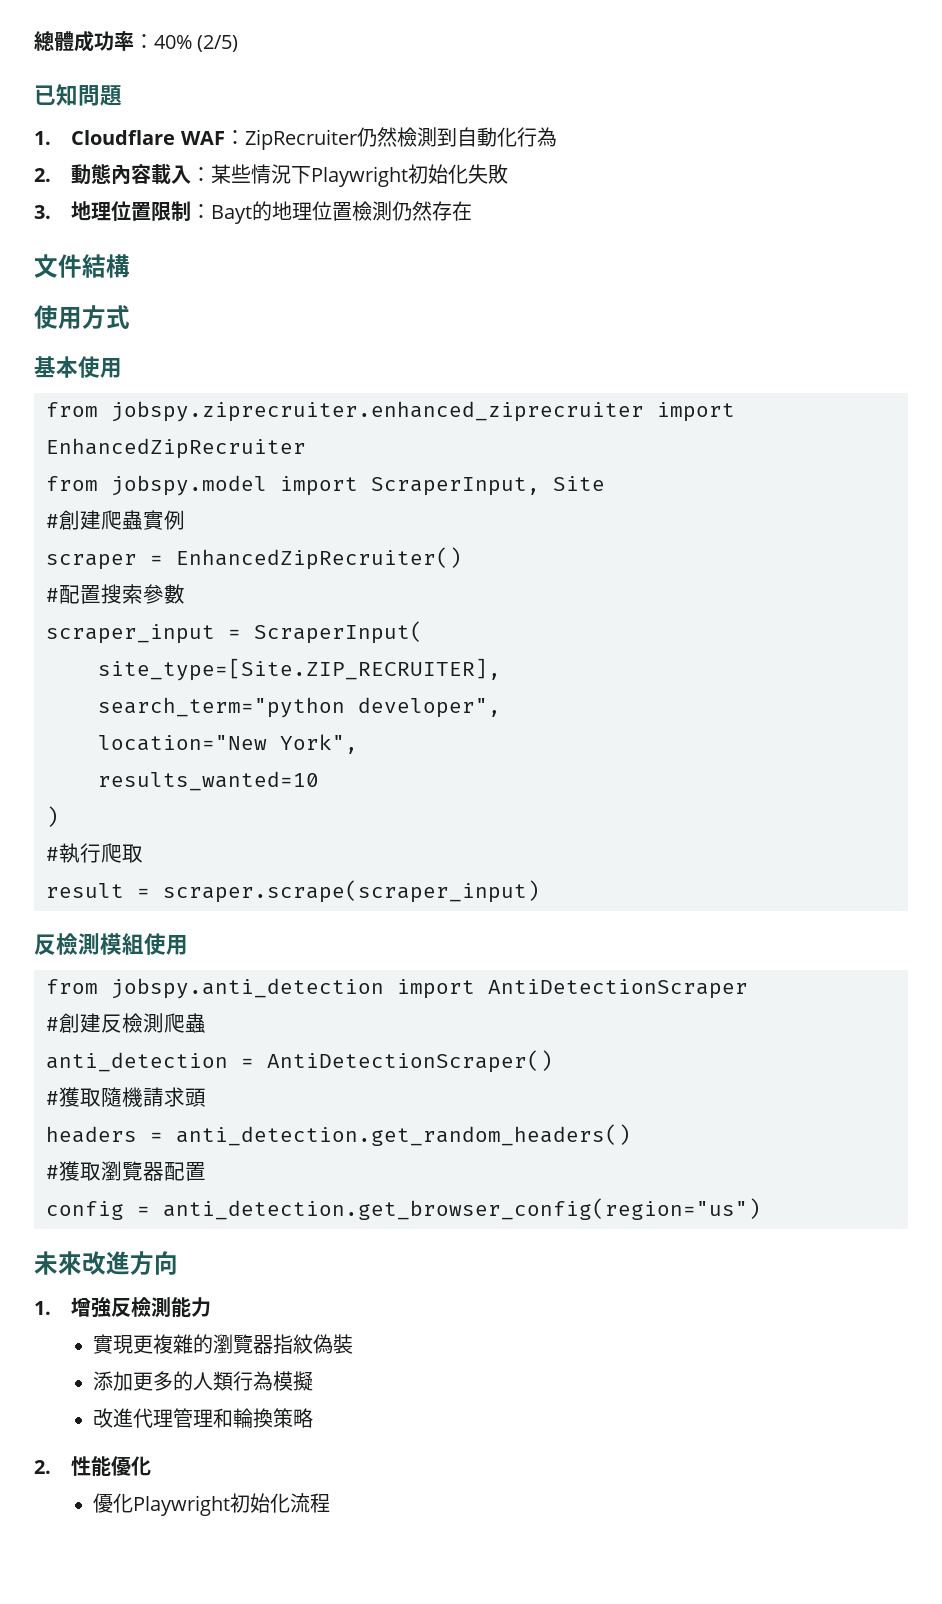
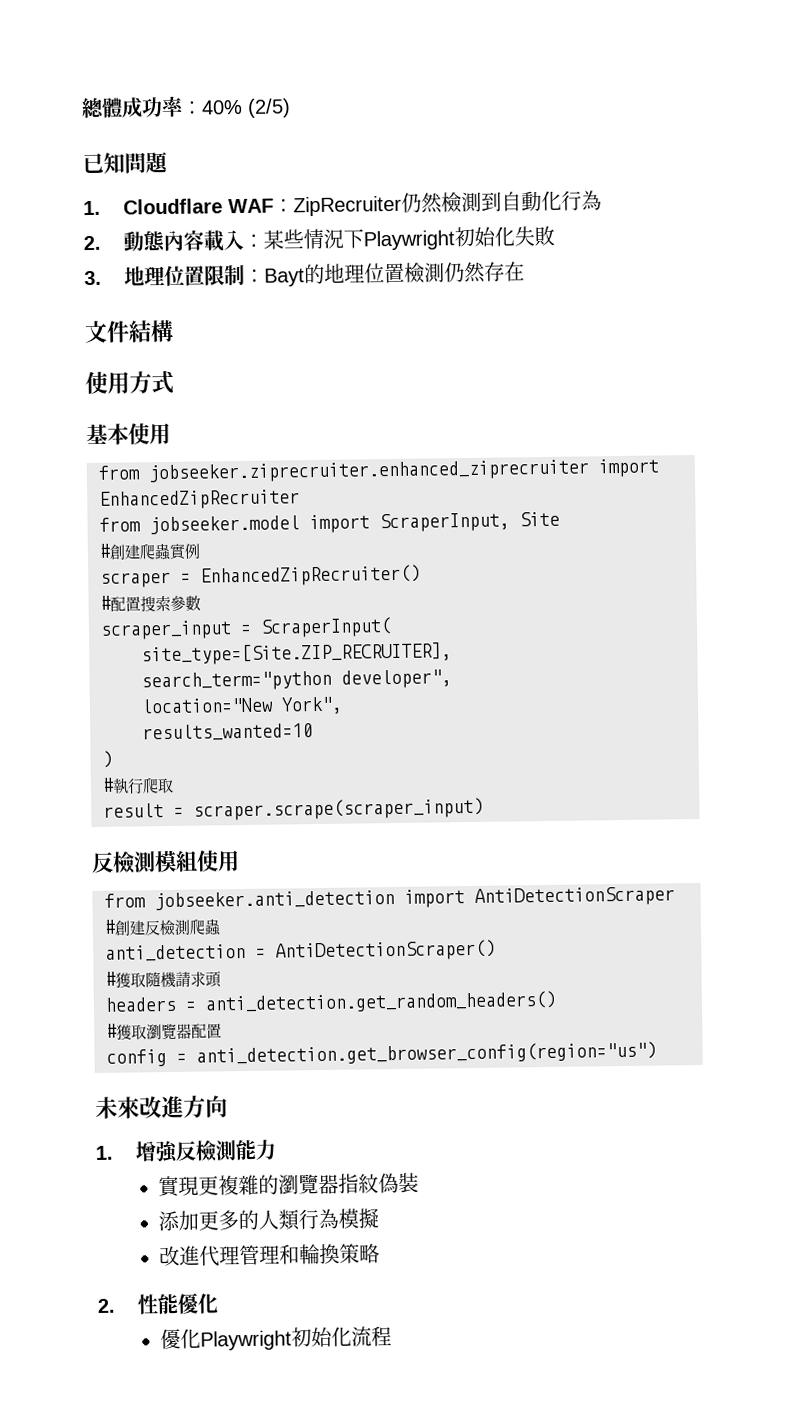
[111,401,644,422] jobspy.ziprecruiter.enhanced_ziprecruiter -> [148,459,589,484] jobseeker.ziprecruiter.enhanced_ziprecruiter
[111,475,267,496] jobspy.model -> [149,515,300,535] jobseeker.model
[111,978,384,999] jobspy.anti_detection -> [154,890,395,911] jobseeker.anti_detection

